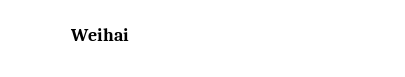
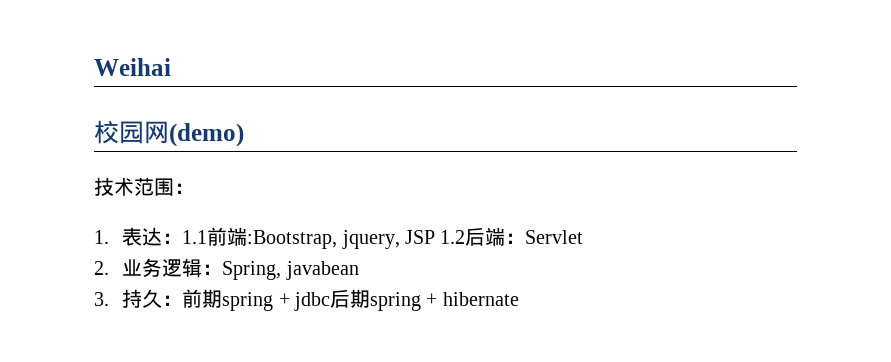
(129, 34) none -> [94,120,244,147] [94,177,194,196] [94,227,584,249] [94,258,359,280] [94,289,519,311] // 校园网(demo) // 技术范围： // 1.表达：1.1前端:Bootstrap, jquery, JSP 1.2后端：Servlet // 2.业务逻辑：Spring, javabean // 3.持久：前期spring + jdbc后期spring + hibernate

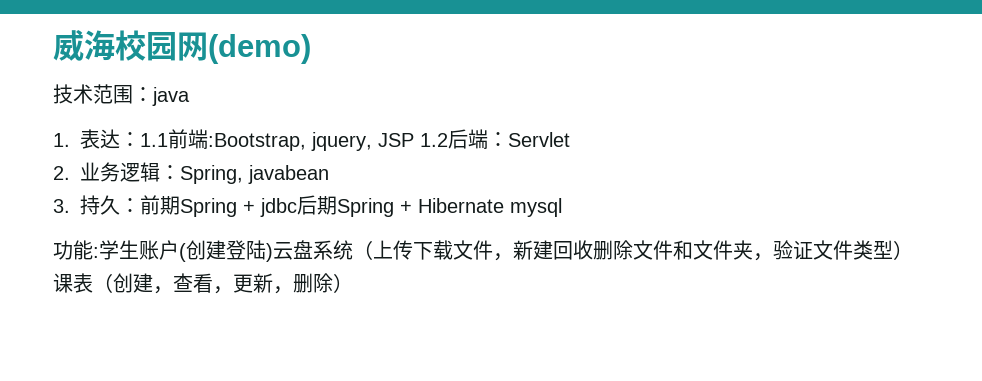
[94,58,171,76] Weihai // -> [53,30,115,61] 威海
(194, 188) none -> [152,87,190,106] java
[222,292,274,311] spring -> [180,198,237,217] Spring
[369,292,519,311] spring + hibernate -> [337,198,562,217] [53,240,913,262] [53,273,353,294] Spring + Hibernate mysql // 功能:学生账户(创建登陆)云盘系统（上传下载文件，新建回收删除文件和文件夹，验证文件类型）课表（创建，查看，更新，删除）

